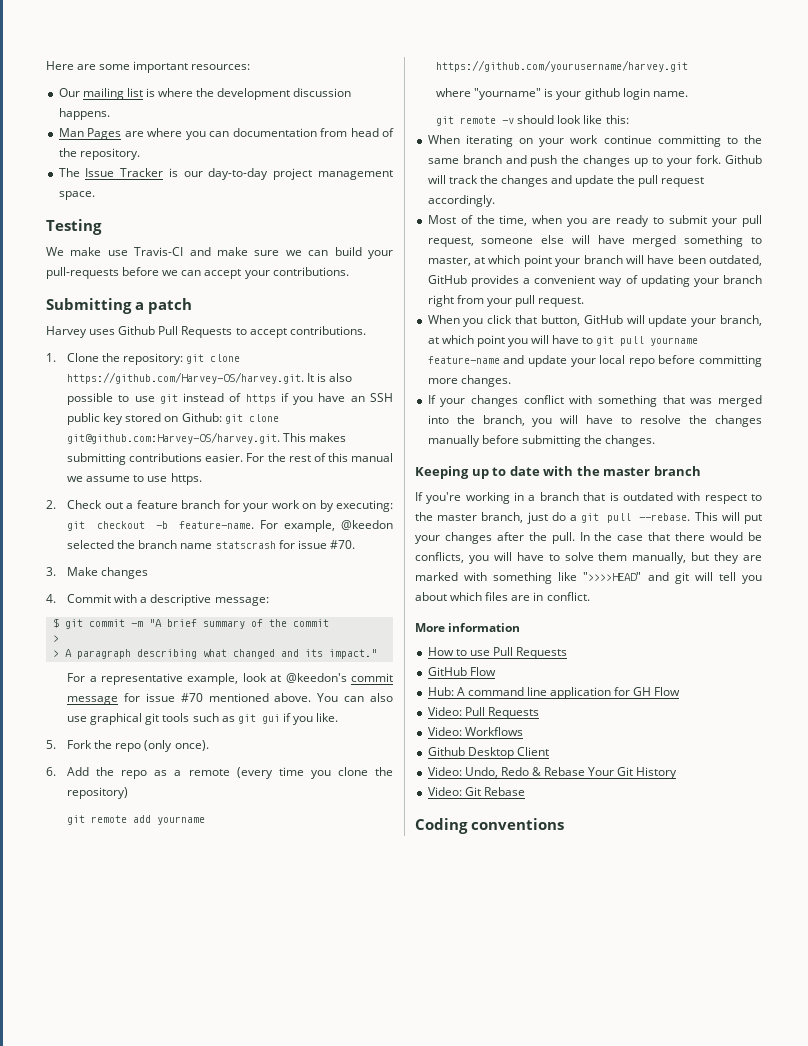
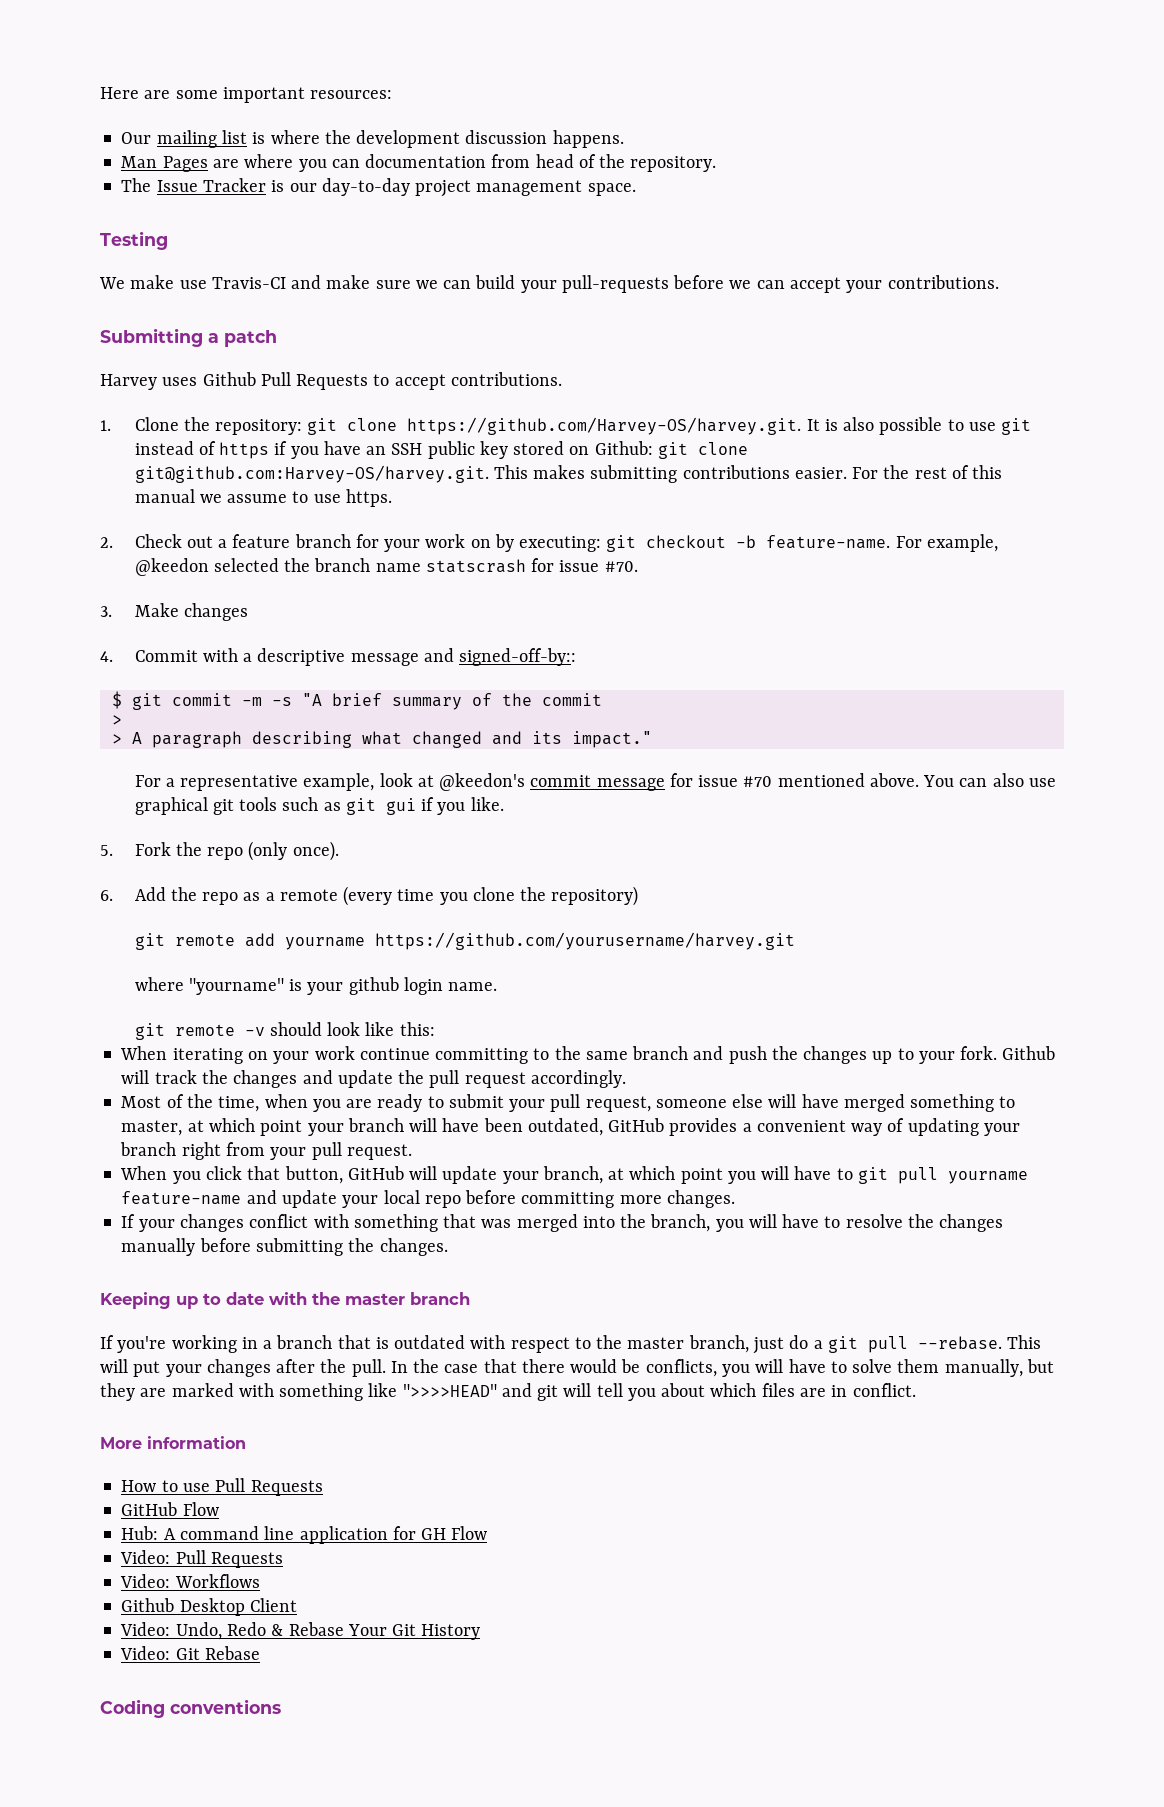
[214,597,269,606] message: -> [350,648,577,666] message and signed-off-by::
(143, 624) none -> [271,697,292,706] -s

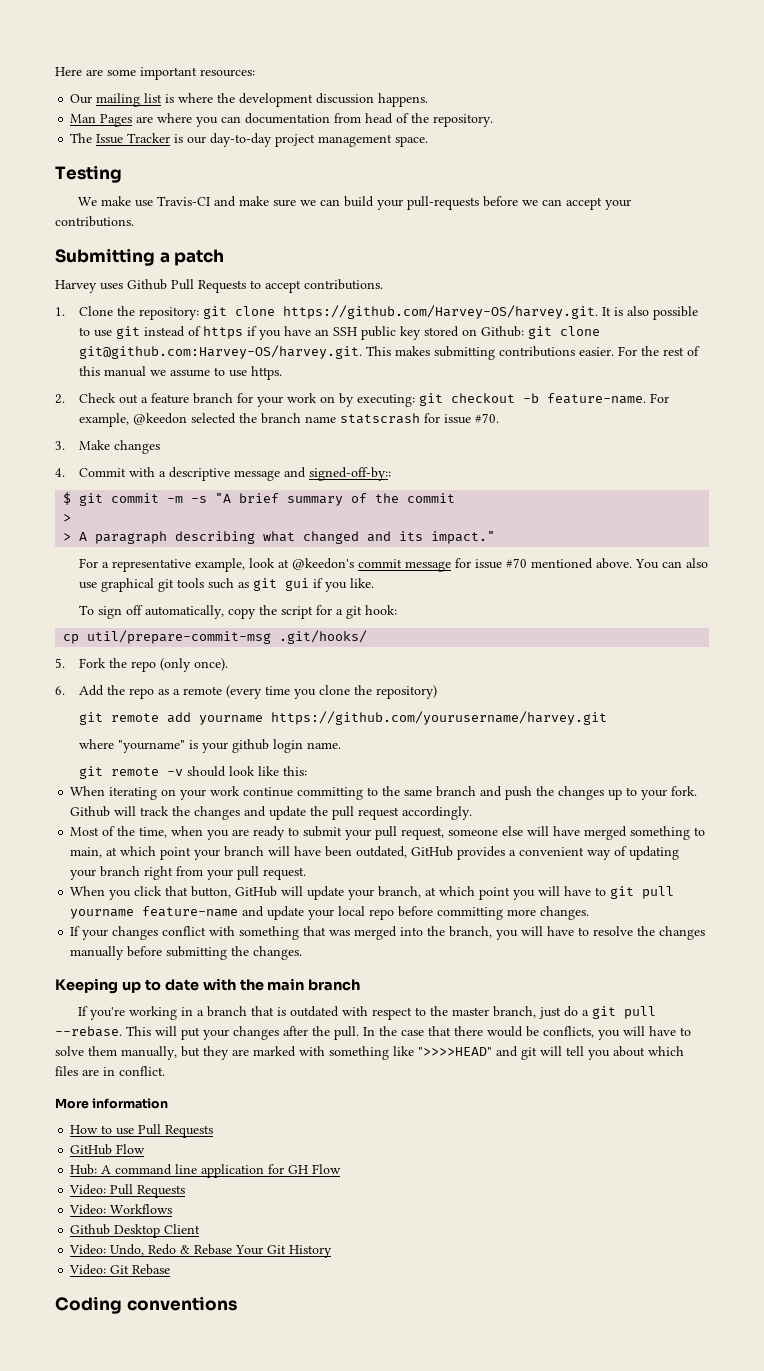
(504, 804) none -> [79,605,398,619] [63,630,368,644] // To sign off automatically, copy the script for a git hook: // cp util/prepare-commit-msg .git/hooks/
[121,1120,183,1136] master, -> [70,847,103,858] main,
[345,1293,405,1305] master -> [267,978,305,991] main

